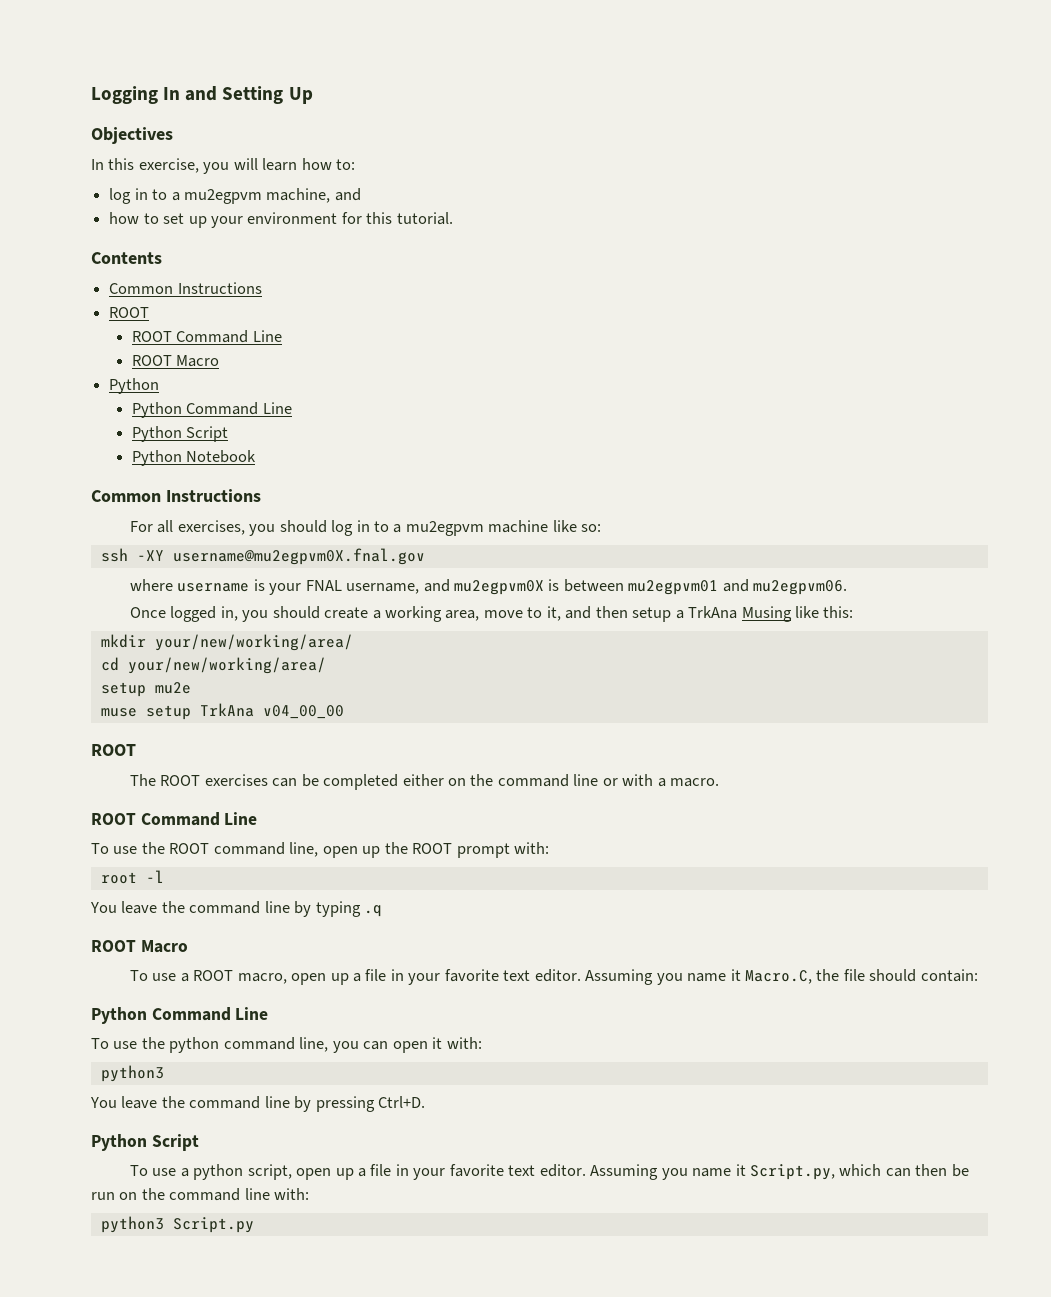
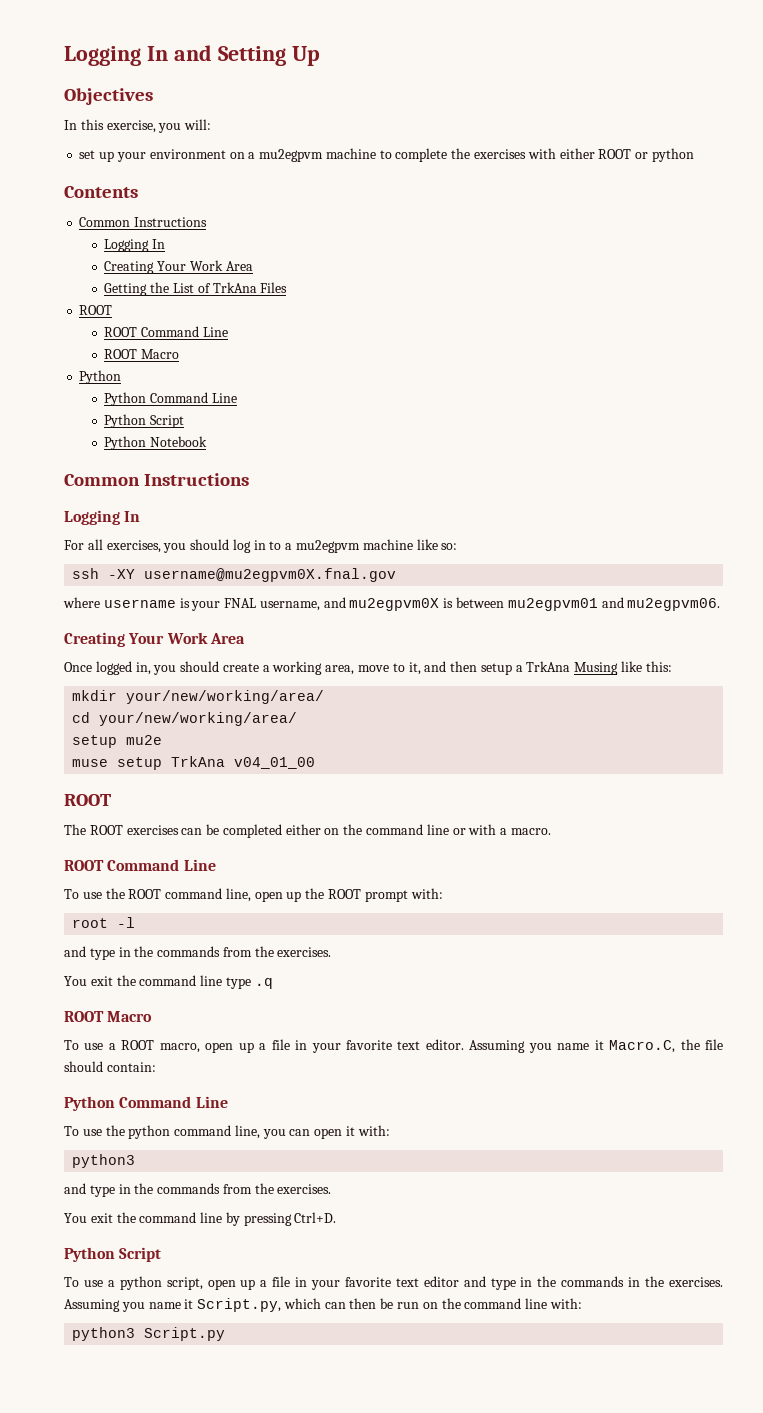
[233,158,356,171] [109,188,361,204] [109,212,453,228] [91,252,162,264] [109,282,262,294] will learn how to: // log in to a mu2egpvm machine, and // how to set up your environment for this tutorial. // Contents // Common Instructions -> [184,119,212,130] [79,148,694,162] [64,186,138,198] [79,217,208,227] [104,239,166,252] [104,260,253,274] [104,282,288,296] will: // set up your environment on a mu2egpvm machine to complete the exercises with either ROOT or python // Contents // Common Instructions // Logging In // Creating Your Work Area // Getting the List of TrkAna Files
(261, 495) none -> [64,510,141,525] // Logging In
(848, 587) none -> [64,632,245,647] // Creating Your Work Area
[262,705,344,719] v04_00_00 -> [234,757,316,769] v04_01_00
[90,901,361,917] // You leave the command line by typing -> [64,946,332,960] [64,975,251,989] // and type in the commands from the exercises. // You exit the command line type
[90,1096,158,1109] // You leave -> [64,1183,332,1197] [64,1213,113,1223] // and type in the commands from the exercises. // You exit
[539,1164,586,1177] editor. -> [423,1276,724,1290] editor and type in the commands in the exercises.

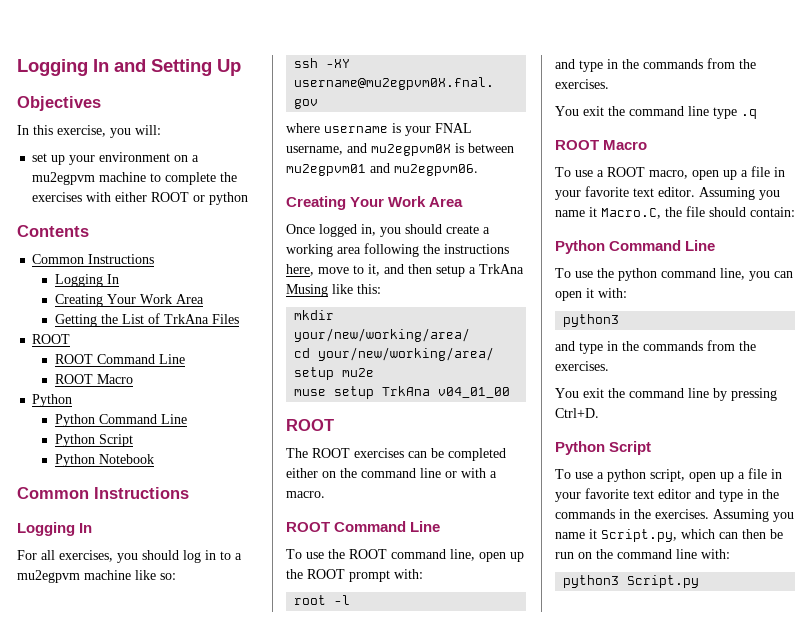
[325,665,355,675] area, -> [337,243,509,257] [286,264,314,276] area following the instructions here,

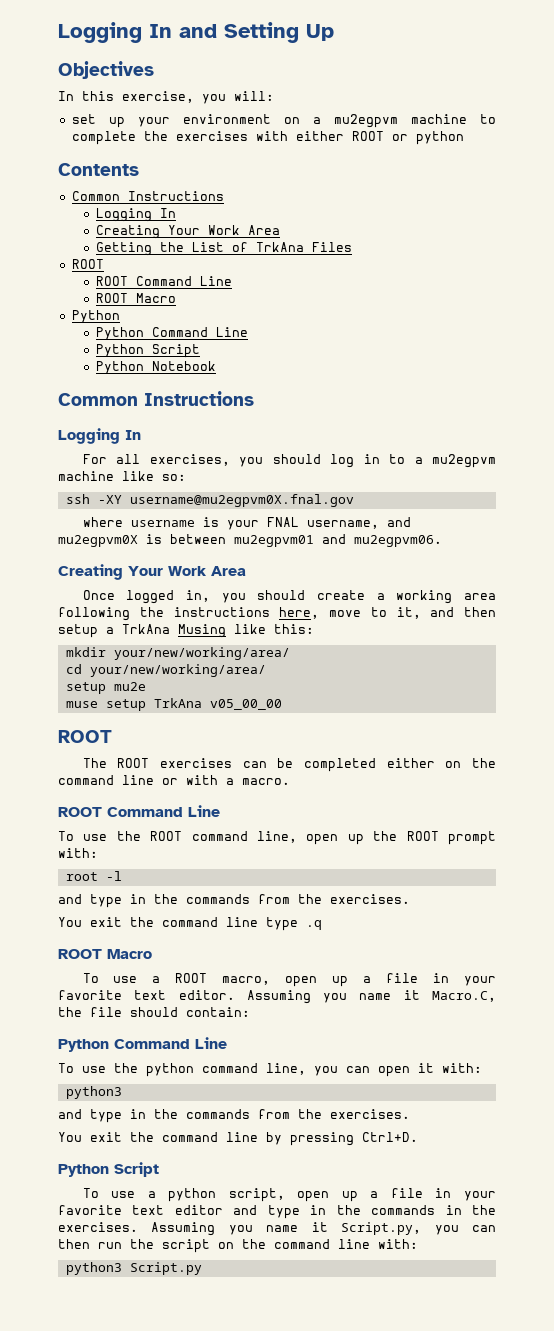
[438,387,511,398] v04_01_00 -> [209,699,282,710] v05_00_00
[681,529,715,539] which -> [434,1225,459,1235] you
[770,529,783,539] [555,552,574,559] be run -> [98,1239,210,1253] run the script

